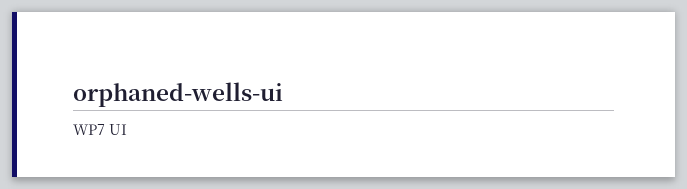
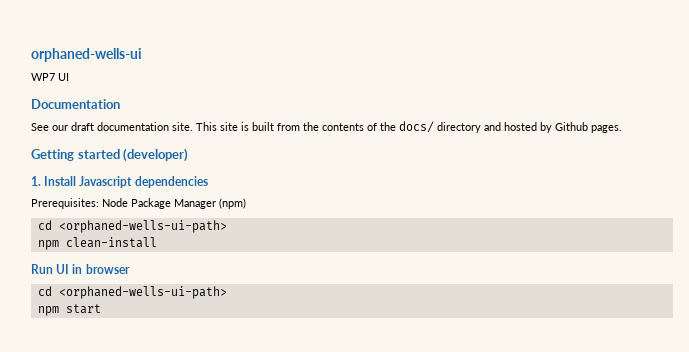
(127, 129) none -> [31,99,120,109] [31,121,622,133] [31,148,189,162] [31,176,208,188] [31,198,246,209] [37,220,227,233] [37,237,157,250] [31,264,130,274] [37,286,227,299] [37,304,101,316] // Documentation // See our draft documentation site. This site is built from the contents of the docs/ directory and hosted by Github pages. // Getting started (developer) // 1. Install Javascript dependencies // Prerequisites: Node Package Manager (npm) // cd <orphaned-wells-ui-path> // npm clean-install // Run UI in browser // cd <orphaned-wells-ui-path> // npm start

